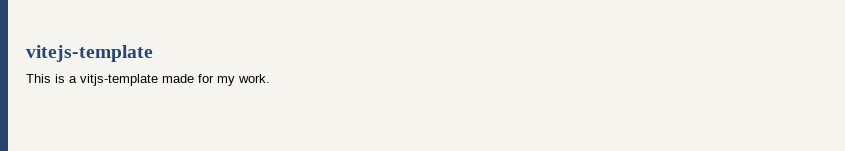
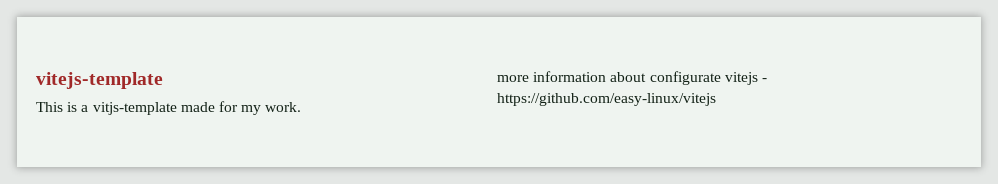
(270, 78) none -> [497,71,767,85] [497,93,716,106] // more information about configurate vitejs - https://github.com/easy-linux/vitejs

